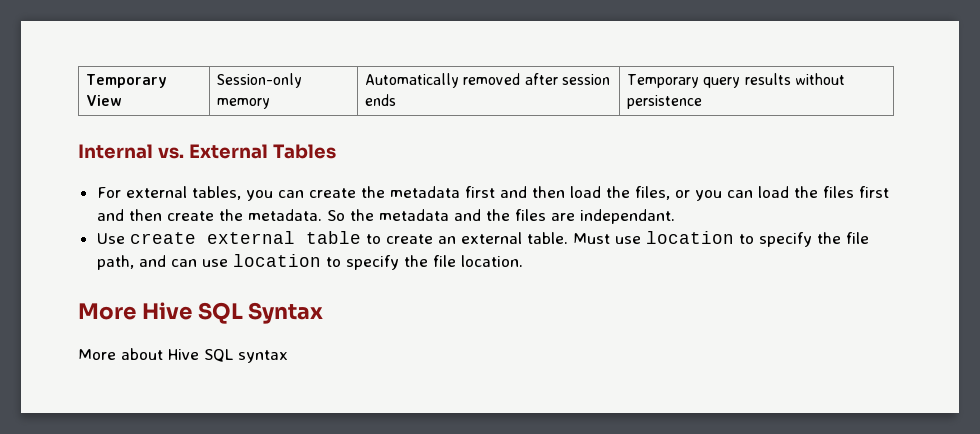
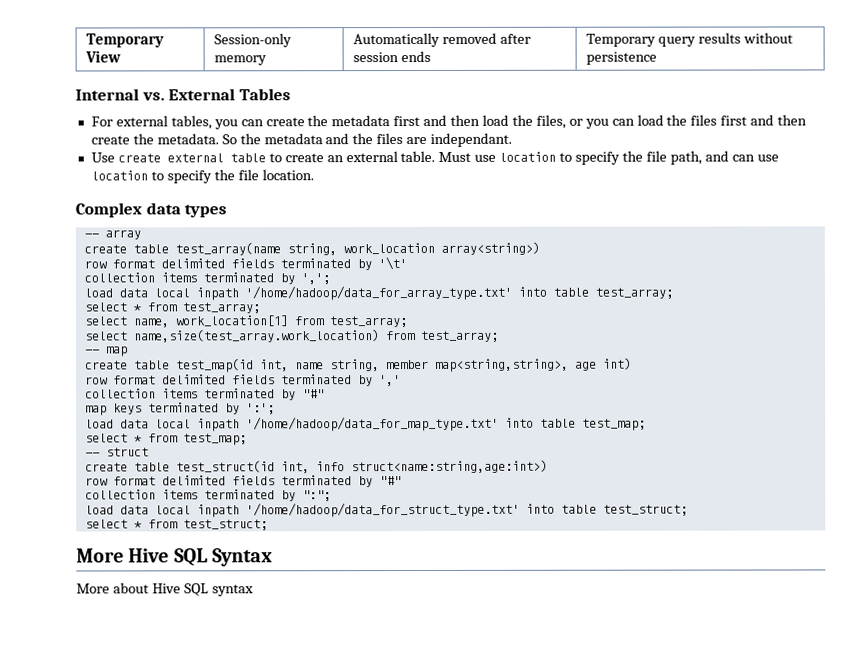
(523, 261) none -> [75,202,228,218] [83,229,141,240] [83,241,540,256] [83,257,407,271] [83,272,330,285] [83,285,673,301] [83,302,260,314] [83,315,407,328] [83,329,499,343] [84,346,128,357] [84,357,632,373] [84,374,401,387] [84,388,324,401] [84,402,275,416] [84,416,646,432] [84,433,247,446] [84,447,149,457] [84,459,548,474] [84,475,401,488] [84,489,331,502] [84,502,688,518] [84,519,268,531] // Complex data types // -- array // create table test_array(name string, work_location array<string>) // row format delimited fields terminated by '\t' // collection items terminated by ','; // load data local inpath '/home/hadoop/data_for_array_type.txt' into table test_array; // select * from test_array; // select name, work_location[1] from test_array; // select name,size(test_array.work_location) from test_array; // -- map // create table test_map(id int, name string, member map<string,string>, age int) // row format delimited fields terminated by ',' // collection items terminated by "#" // map keys terminated by ':'; // load data local inpath '/home/hadoop/data_for_map_type.txt' into table test_map; // select * from test_map; // -- struct // create table test_struct(id int, info struct<name:string,age:int>) // row format delimited fields terminated by "#" // collection items terminated by ":"; // load data local inpath '/home/hadoop/data_for_struct_type.txt' into table test_struct; // select * from test_struct;

